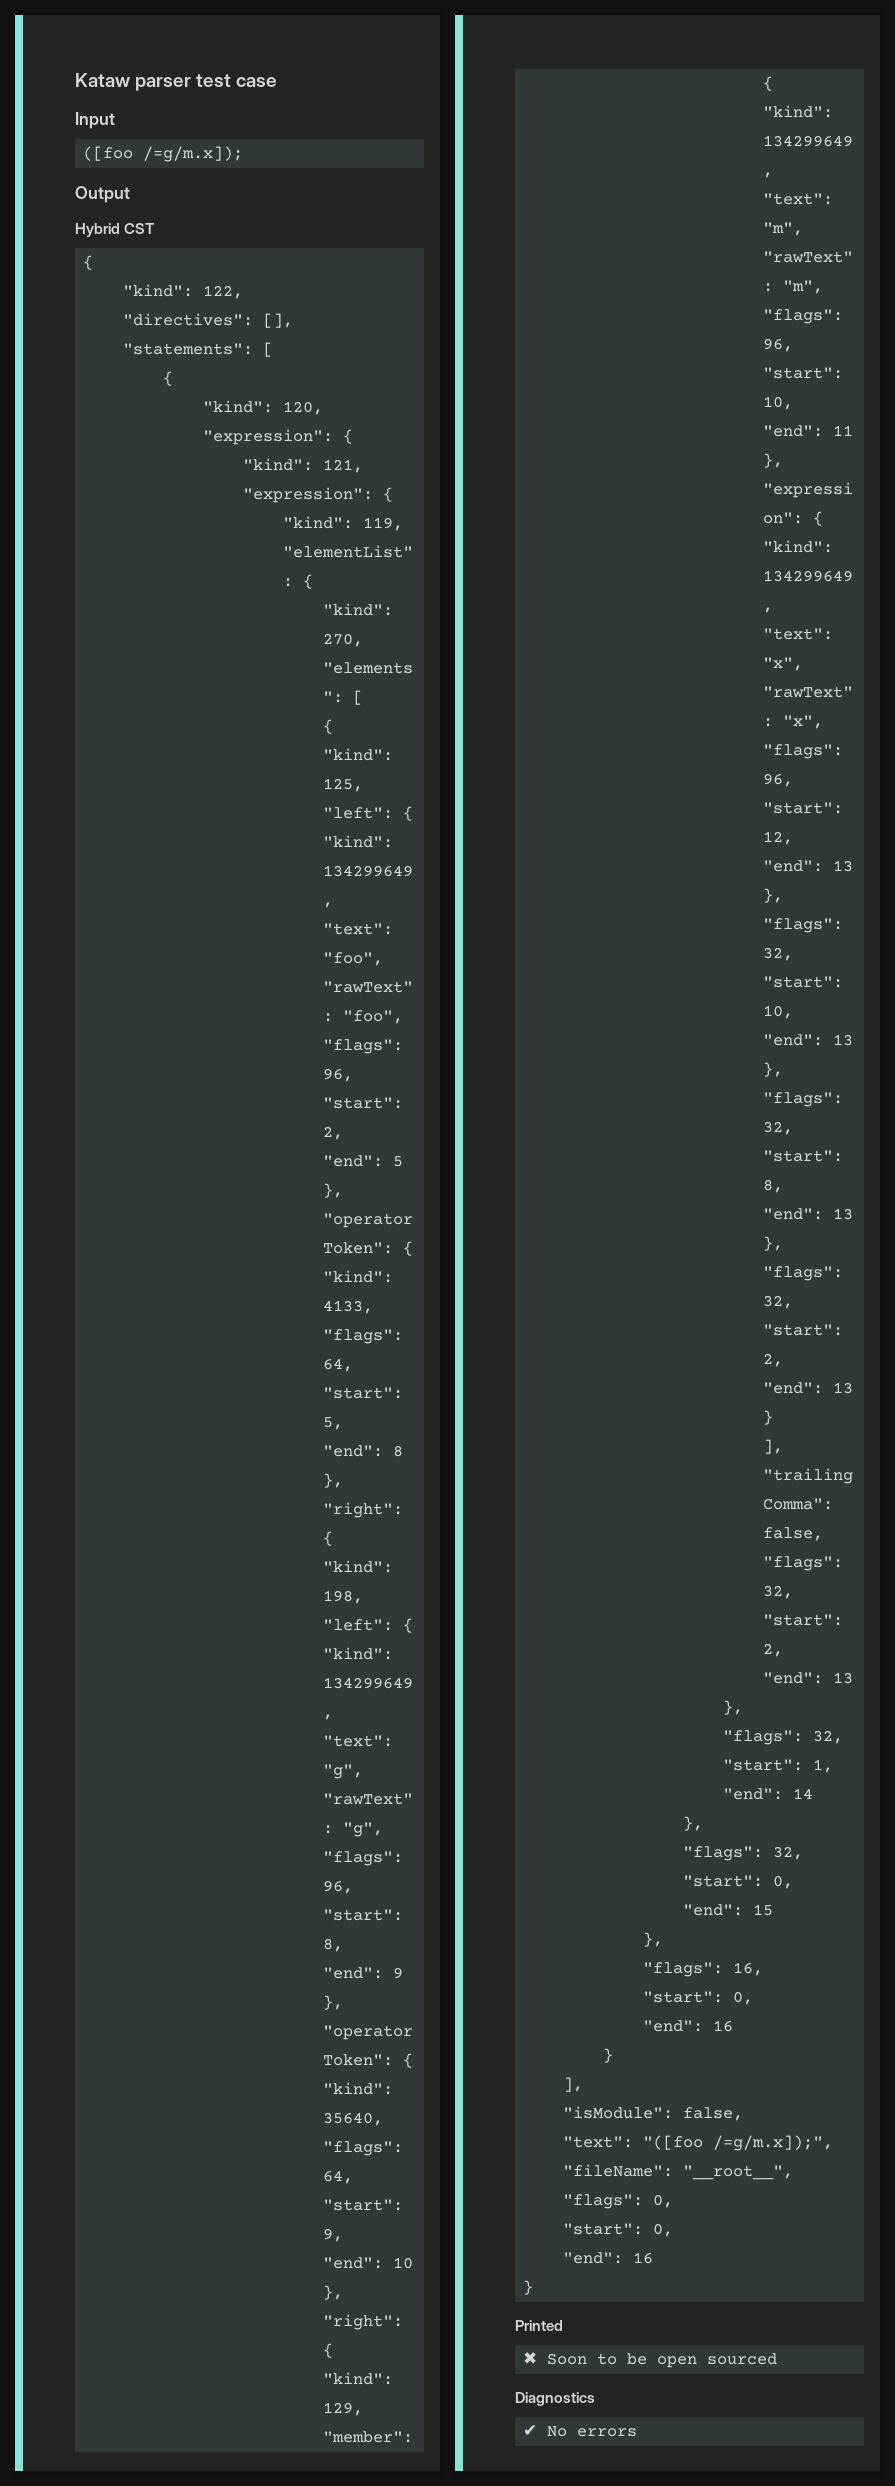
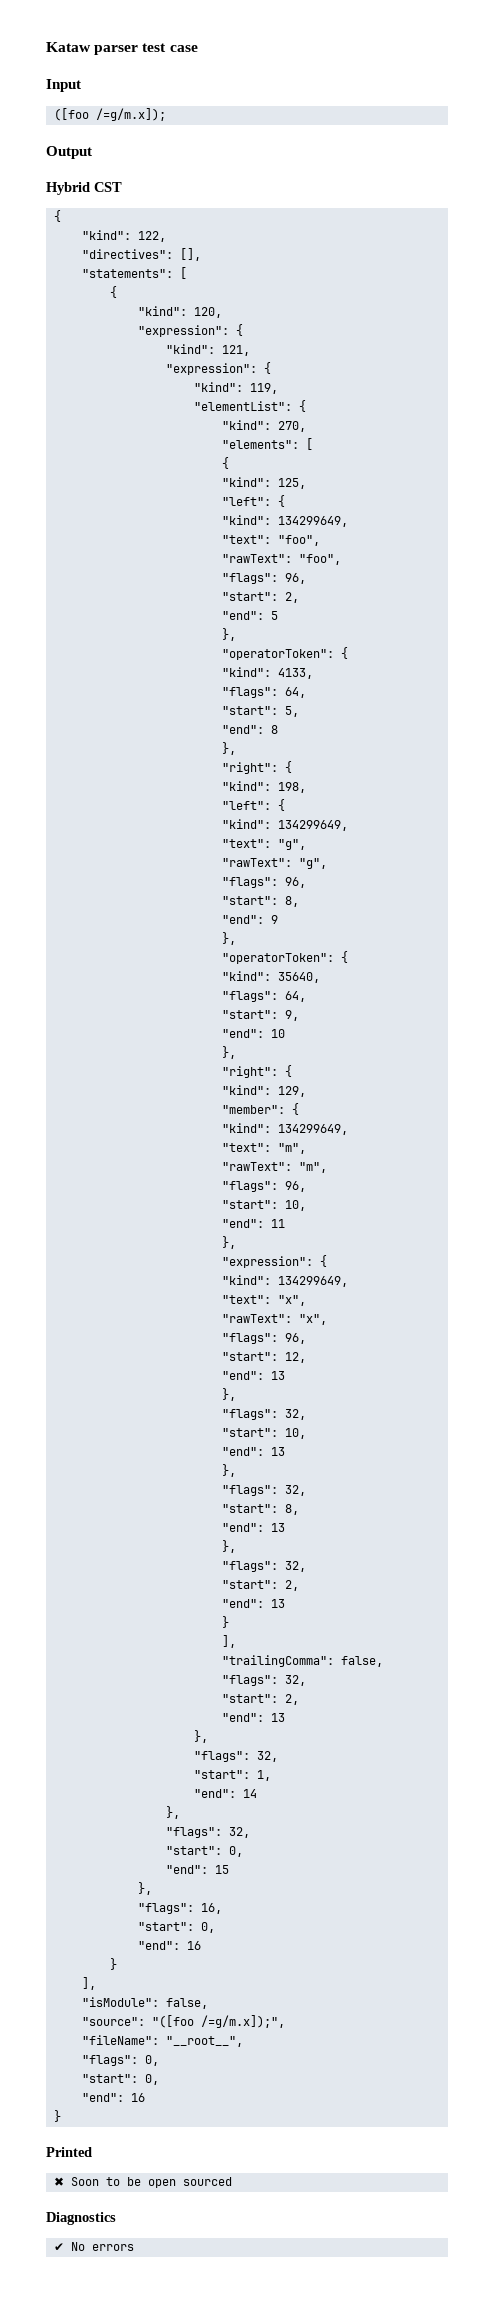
[563,2136,634,2148] "text": -> [81,2017,145,2026] "source":

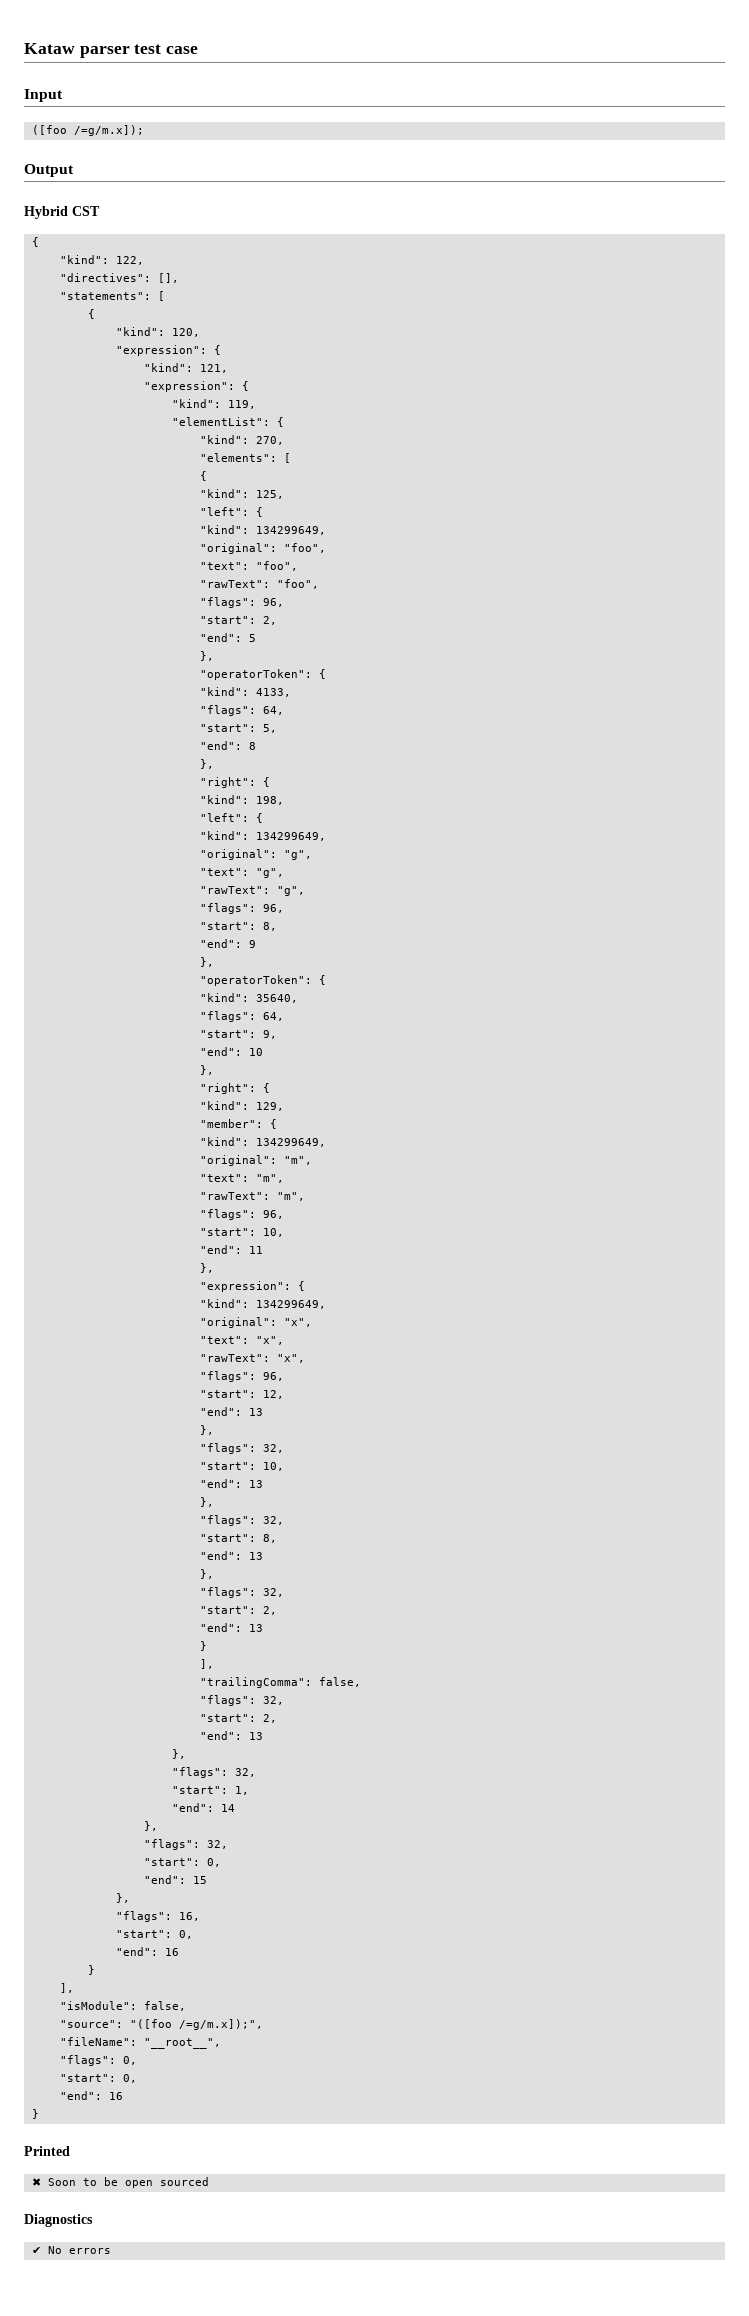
(348, 521) none -> [199,543,326,554] // "original": "foo",
(348, 825) none -> [199,849,312,860] // "original": "g",
(348, 1129) none -> [199,1155,312,1166] // "original": "m",
(348, 1281) none -> [199,1317,312,1328] // "original": "x",

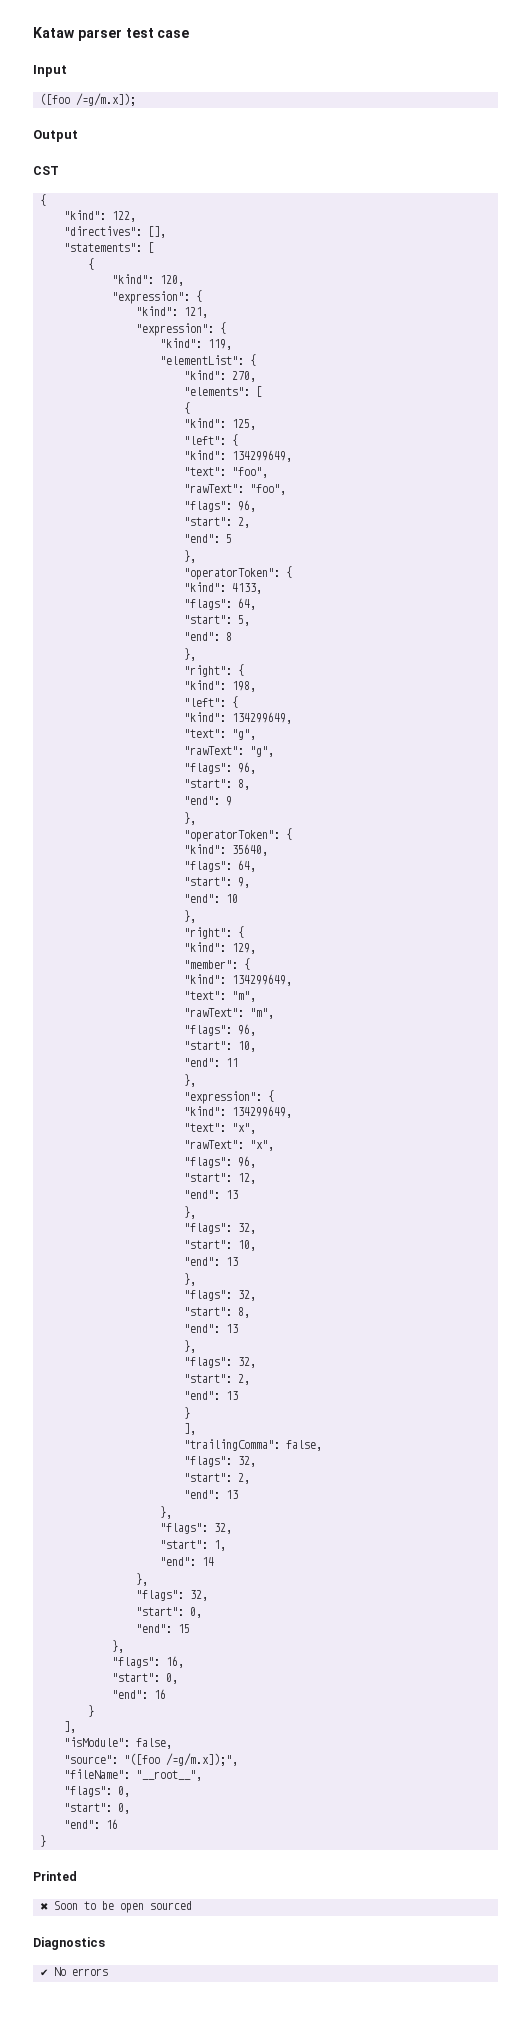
[24,206,68,219] Hybrid -> (78, 136) none
[199,543,326,554] // "original": "foo", -> (293, 456) none
[199,849,312,860] // "original": "g", -> (293, 718) none
[199,1155,312,1166] // "original": "m", -> (293, 980) none
[199,1317,312,1328] // "original": "x", -> (293, 1112) none

